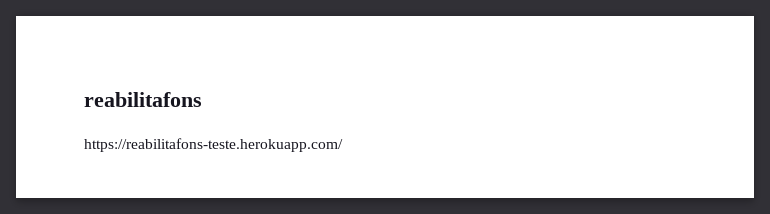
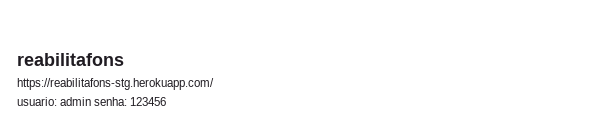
[84,138,343,152] https://reabilitafons-teste.herokuapp.com/ -> [17,78,214,90] [17,97,167,106] https://reabilitafons-stg.herokuapp.com/ // usuario: admin senha: 123456

